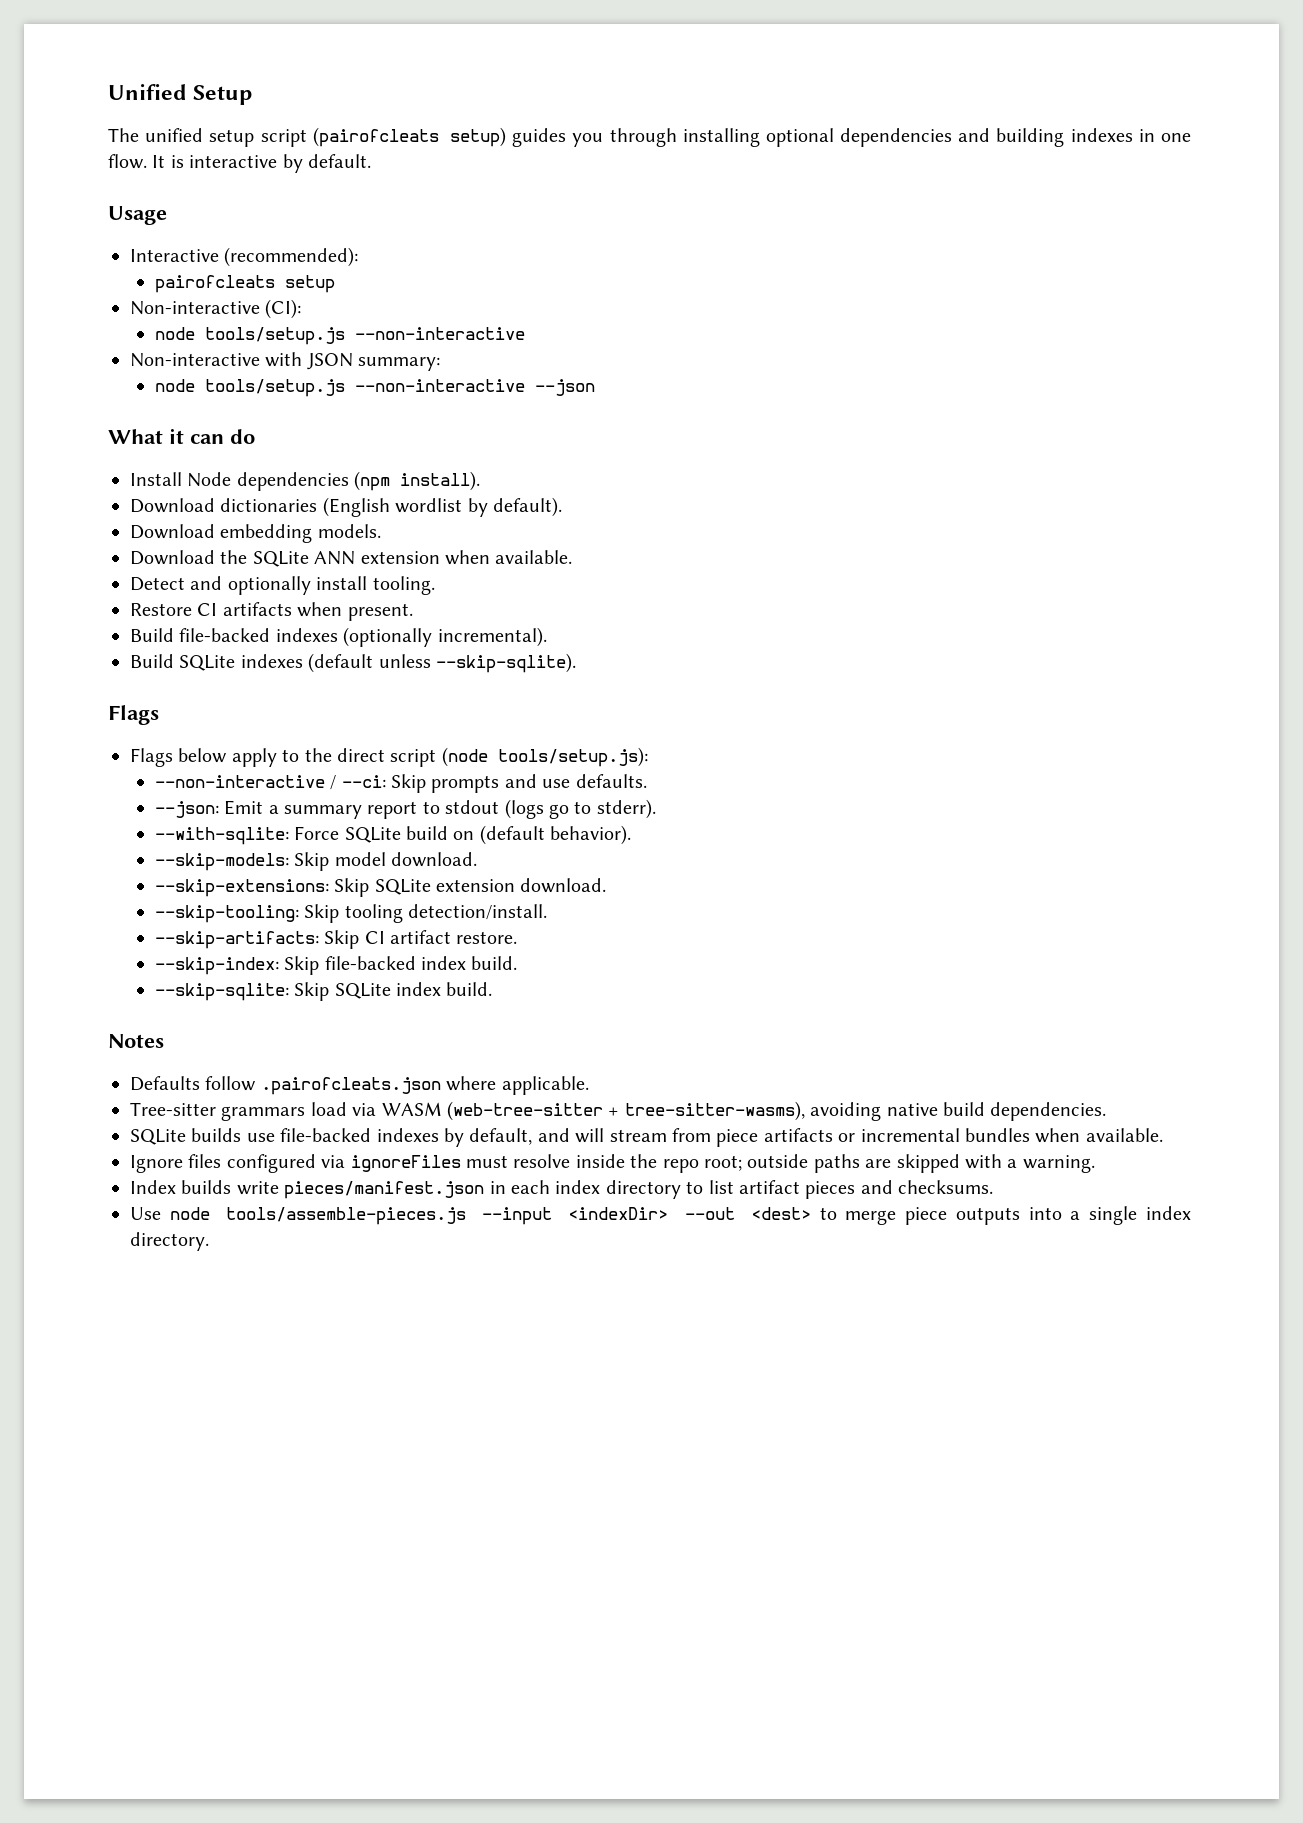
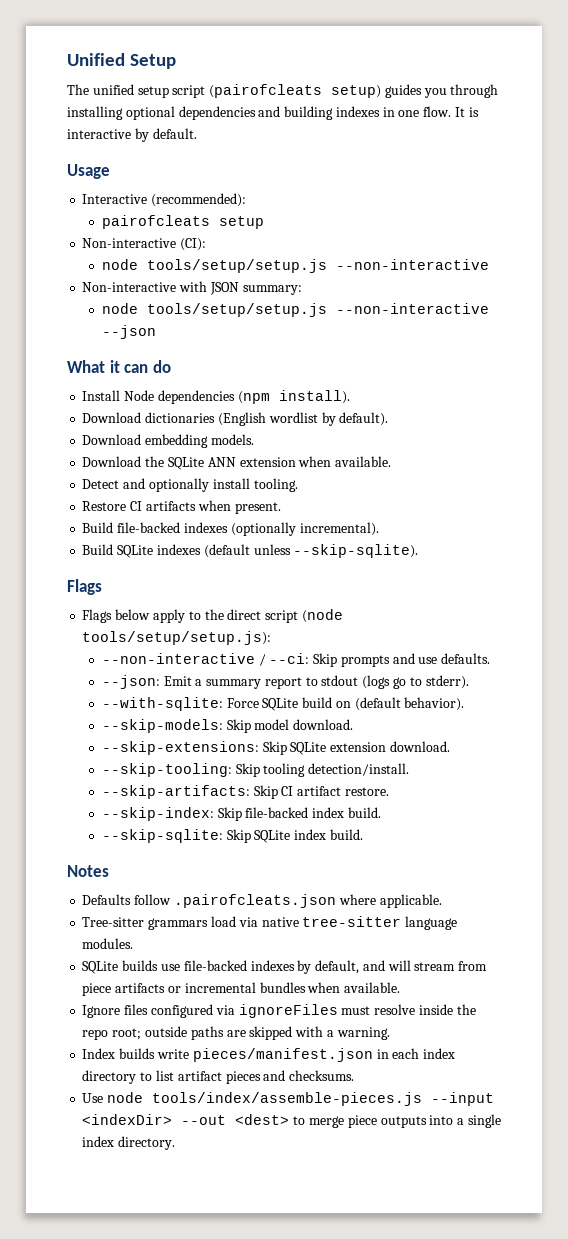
[204,327,345,345] tools/setup.js -> [146,259,327,273] tools/setup/setup.js
[204,379,345,397] tools/setup.js -> [146,303,327,317] tools/setup/setup.js
[497,747,648,767] tools/setup.js): -> [82,631,272,645] tools/setup/setup.js):
[381,1101,1107,1121] WASM (web-tree-sitter + tree-sitter-wasms), avoiding native build dependencies. -> [261,916,458,930] [82,938,134,949] native tree-sitter language modules.
[225,1207,466,1225] tools/assemble-pieces.js -> [152,1092,423,1106] tools/index/assemble-pieces.js

